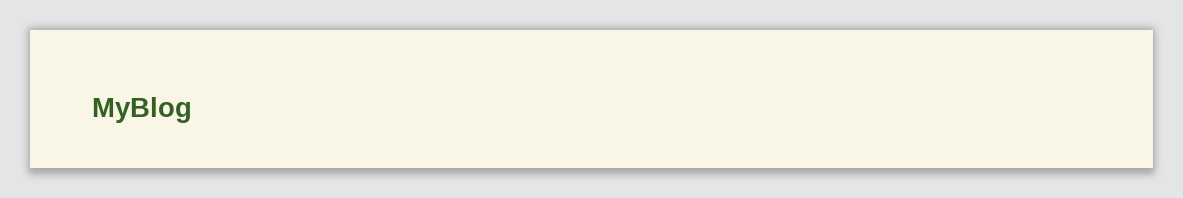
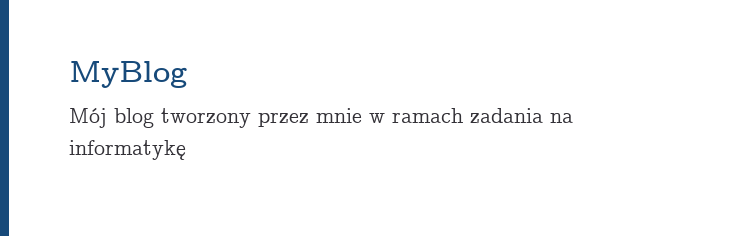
(192, 110) none -> [69,108,573,128] [69,140,186,160] // Mój blog tworzony przez mnie w ramach zadania na informatykę

